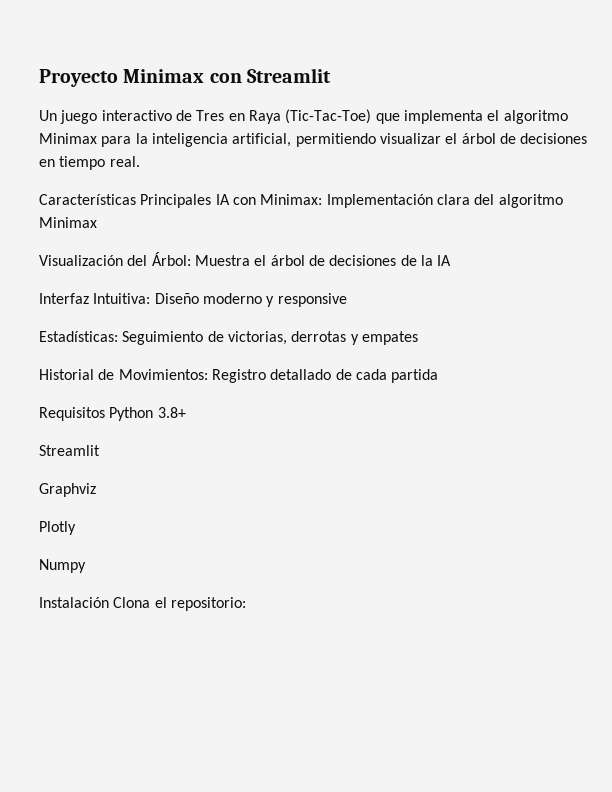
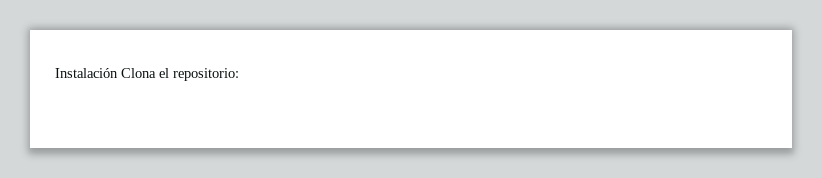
[39,68,331,87] [39,109,568,124] [39,133,588,147] [39,156,140,170] [39,194,563,208] [39,217,97,228] [39,252,452,266] [39,293,347,307] [39,331,418,345] [39,369,439,383] [39,407,186,421] [39,445,100,456] [39,483,96,497] [39,521,76,535] [39,559,86,573] Proyecto Minimax con Streamlit // Un juego interactivo de Tres en Raya (Tic-Tac-Toe) que implementa el algoritmo Minimax para la inteligencia artificial, permitiendo visualizar el árbol de decisiones en tiempo real. // Características Principales IA con Minimax: Implementación clara del algoritmo Minimax // Visualización del Árbol: Muestra el árbol de decisiones de la IA // Interfaz Intuitiva: Diseño moderno y responsive // Estadísticas: Seguimiento de victorias, derrotas y empates // Historial de Movimientos: Registro detallado de cada partida // Requisitos Python 3.8+ // Streamlit // Graphviz // Plotly // Numpy // -> (55, 73) none

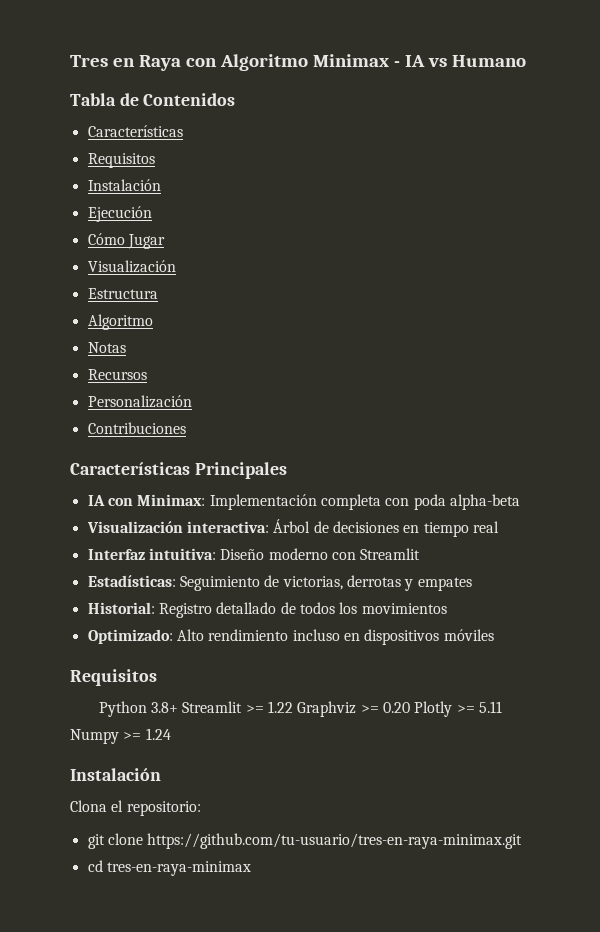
[55,68,239,81] Instalación Clona el repositorio: -> [70,54,526,71] [70,93,236,106] [87,125,183,137] [87,153,155,168] [87,179,161,191] [87,206,152,222] [87,233,165,249] [87,260,176,273] [87,288,158,299] [87,314,153,330] [87,342,126,353] [87,369,147,380] [87,395,192,408] [87,422,186,434] [70,462,287,479] [87,494,520,510] [86,519,499,537] [87,548,421,560] [87,575,472,591] [87,602,447,618] [87,629,494,645] [70,669,157,686] [98,701,502,717] [70,728,171,744] [70,768,161,781] [70,800,201,816] [87,833,523,849] [87,860,251,876] Tres en Raya con Algoritmo Minimax - IA vs Humano // Tabla de Contenidos // Características // Requisitos // Instalación // Ejecución // Cómo Jugar // Visualización // Estructura // Algoritmo // Notas // Recursos // Personalización // Contribuciones // Características Principales // IA con Minimax: Implementación completa con poda alpha-beta // Visualización interactiva: Árbol de decisiones en tiempo real // Interfaz intuitiva: Diseño moderno con Streamlit // Estadísticas: Seguimiento de victorias, derrotas y empates // Historial: Registro detallado de todos los movimientos // Optimizado: Alto rendimiento incluso en dispositivos móviles // Requisitos // Python 3.8+ Streamlit >= 1.22 Graphviz >= 0.20 Plotly >= 5.11 Numpy >= 1.24 // Instalación // Clona el repositorio: // git clone https://github.com/tu-usuario/tres-en-raya-minimax.git // cd tres-en-raya-minimax

